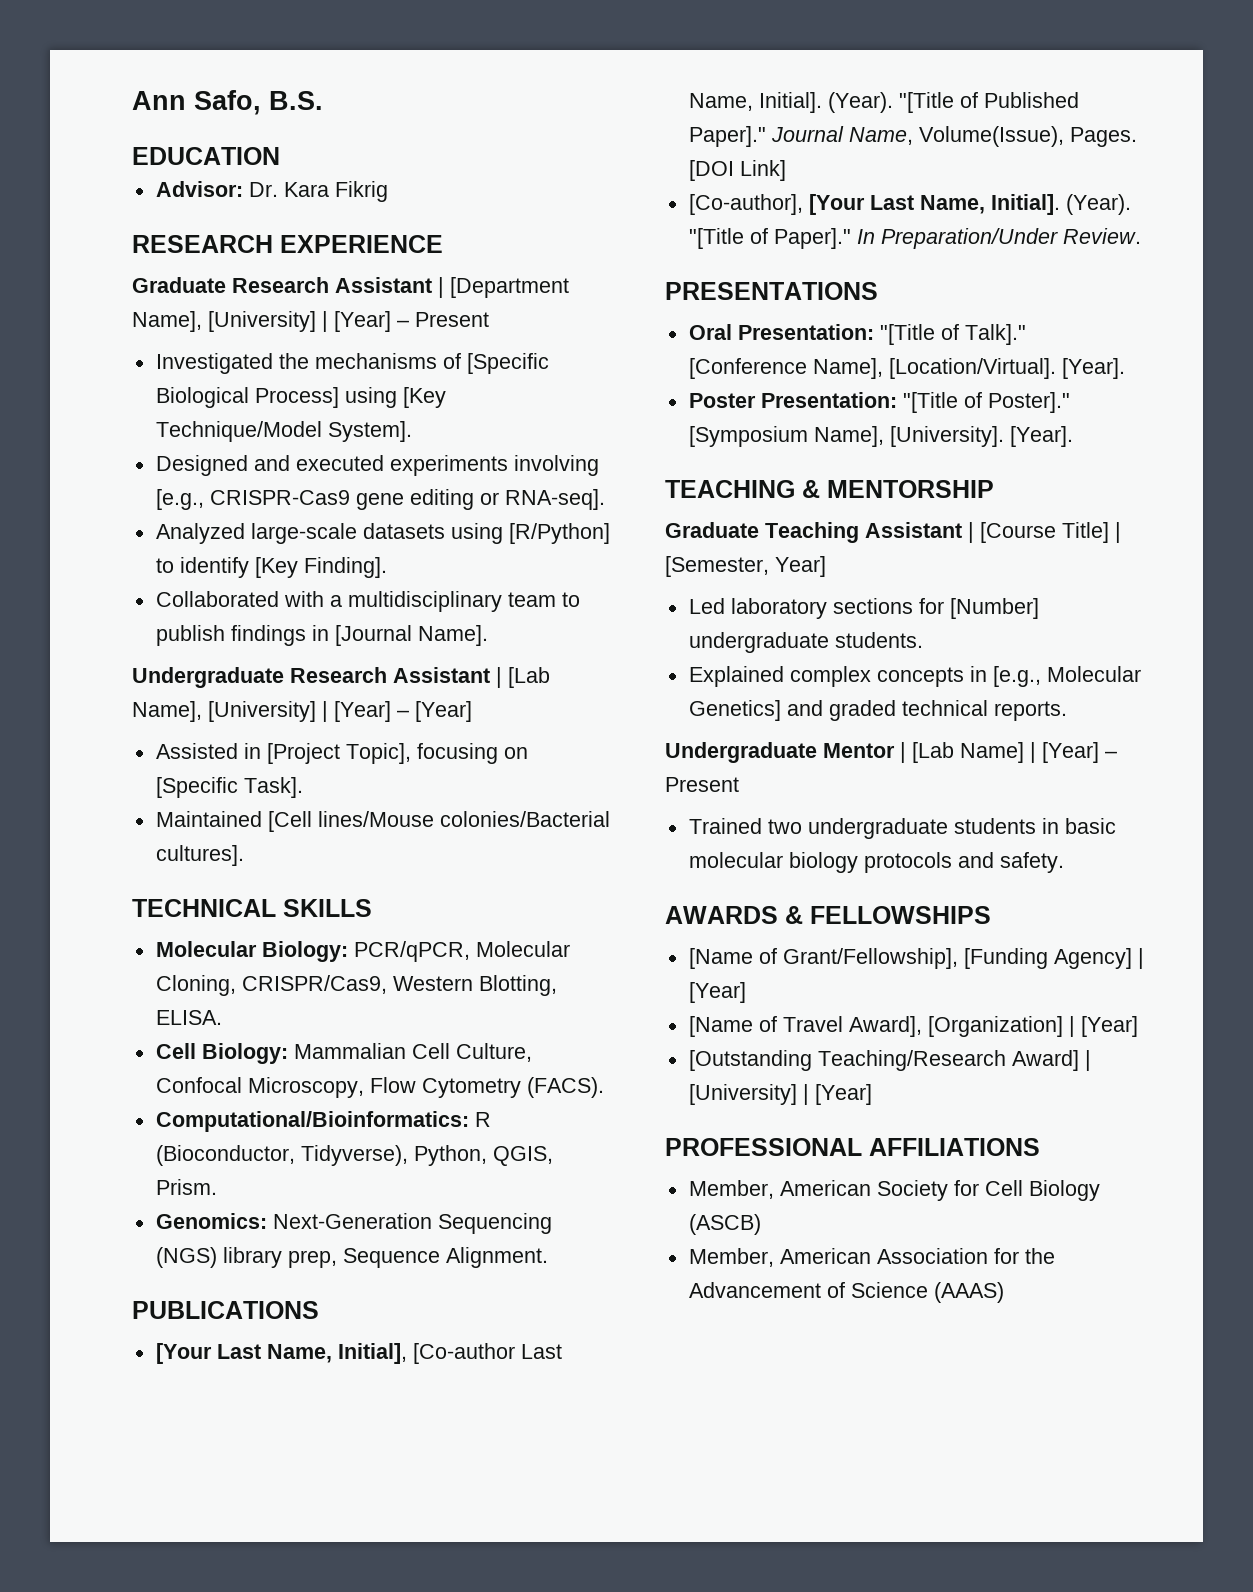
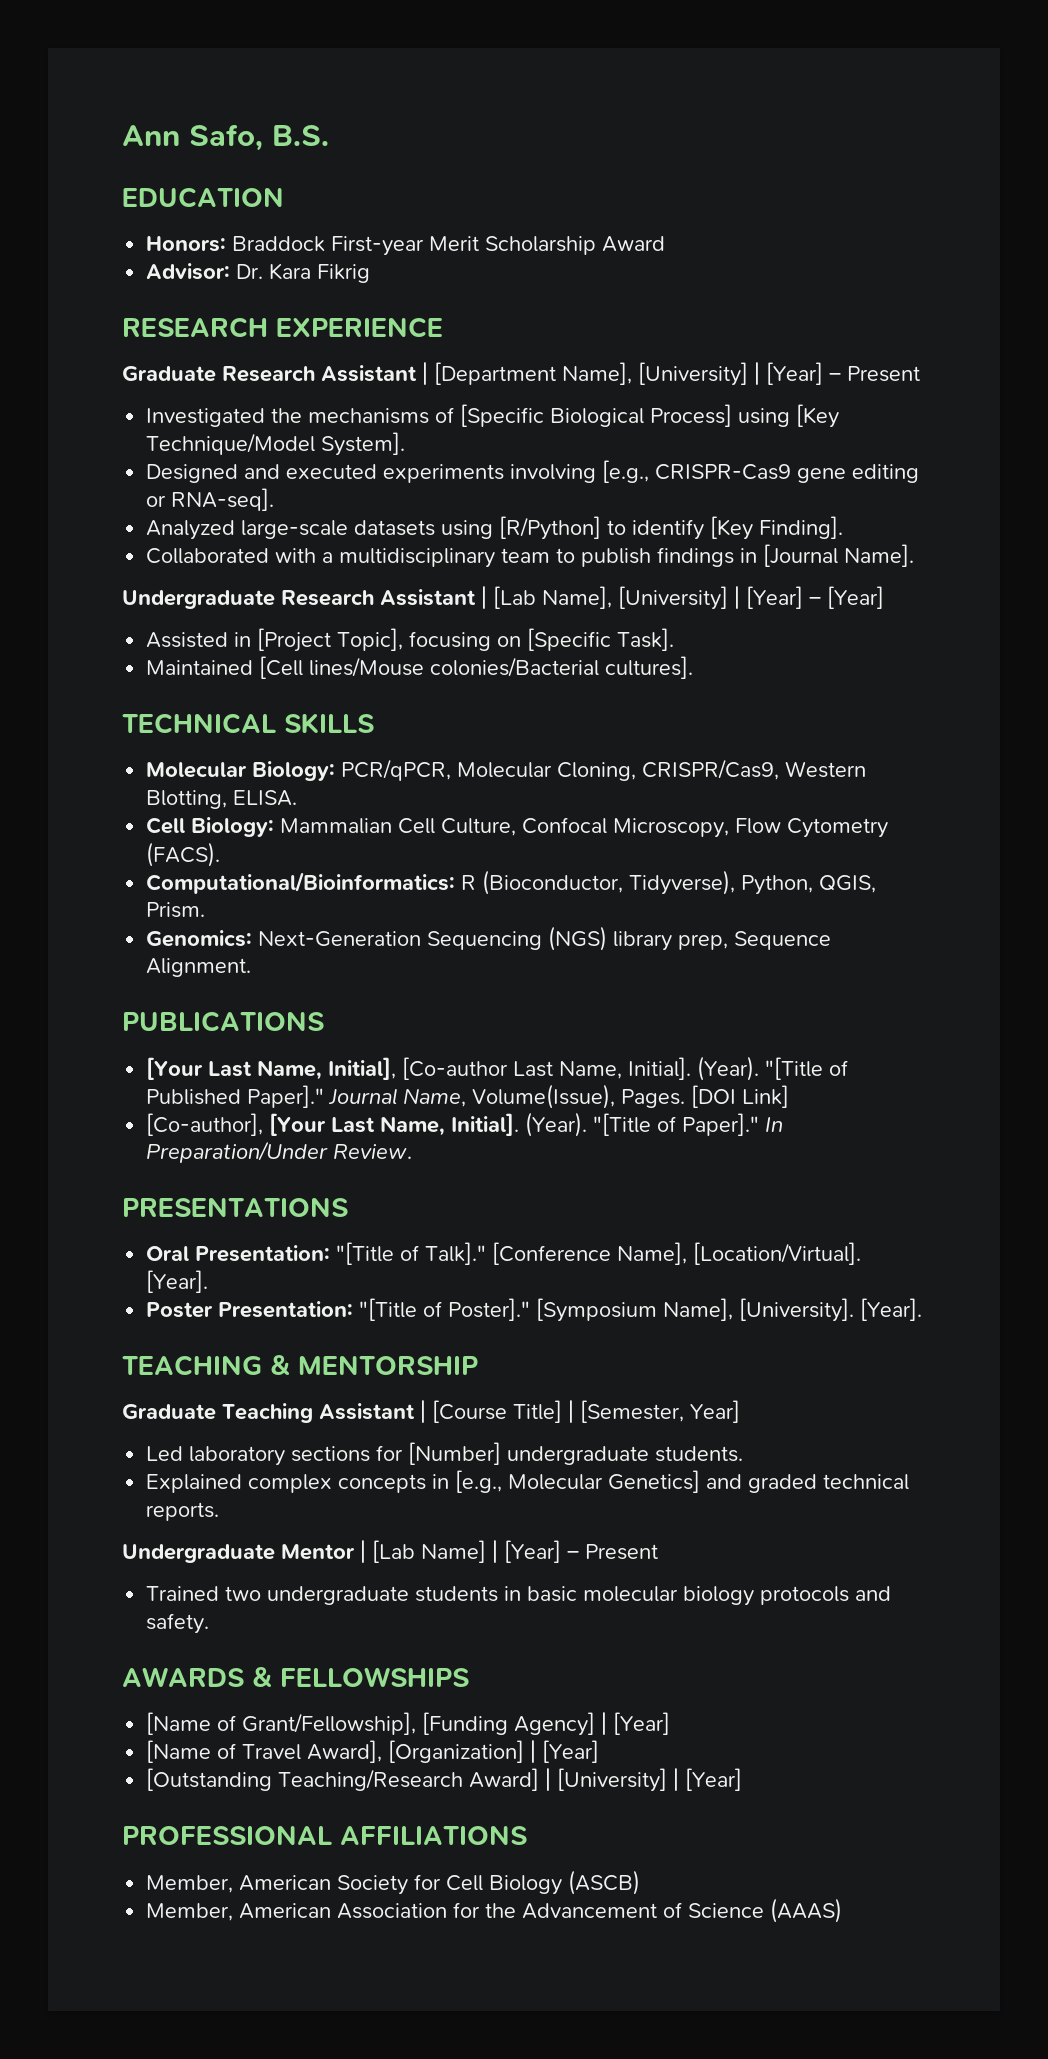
(280, 156) none -> [146,236,666,256] // Honors: Braddock First-year Merit Scholarship Award

